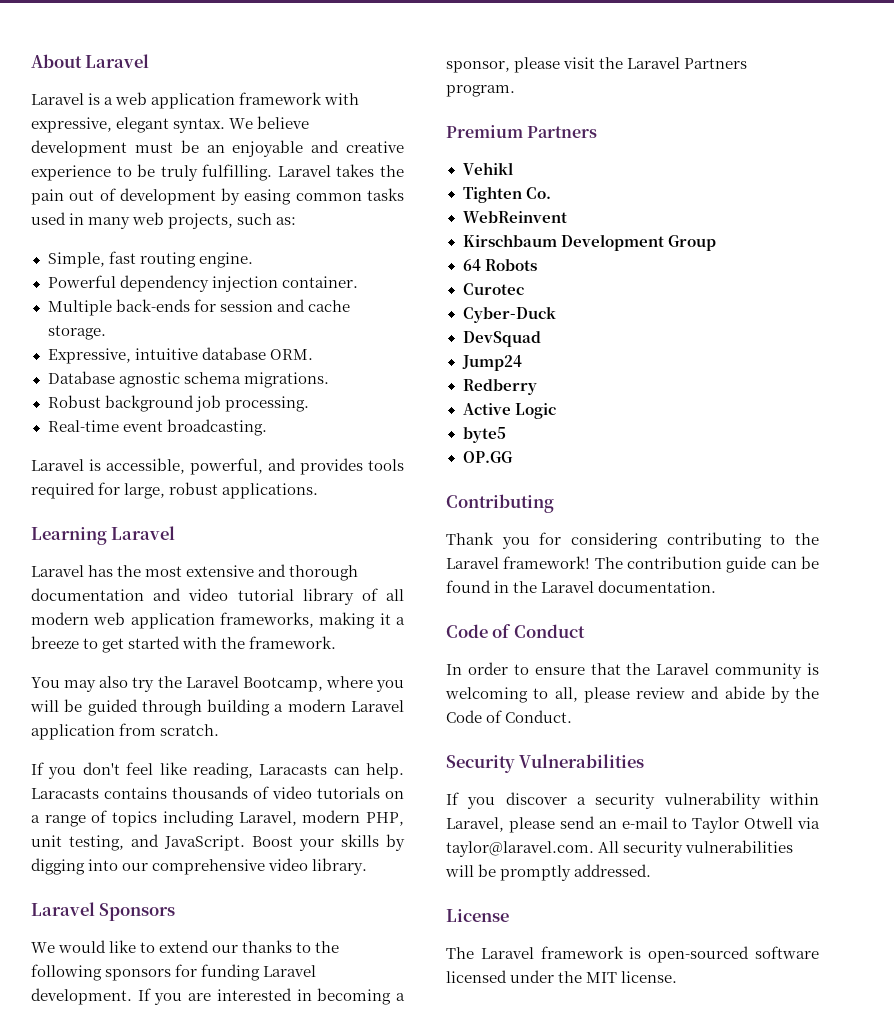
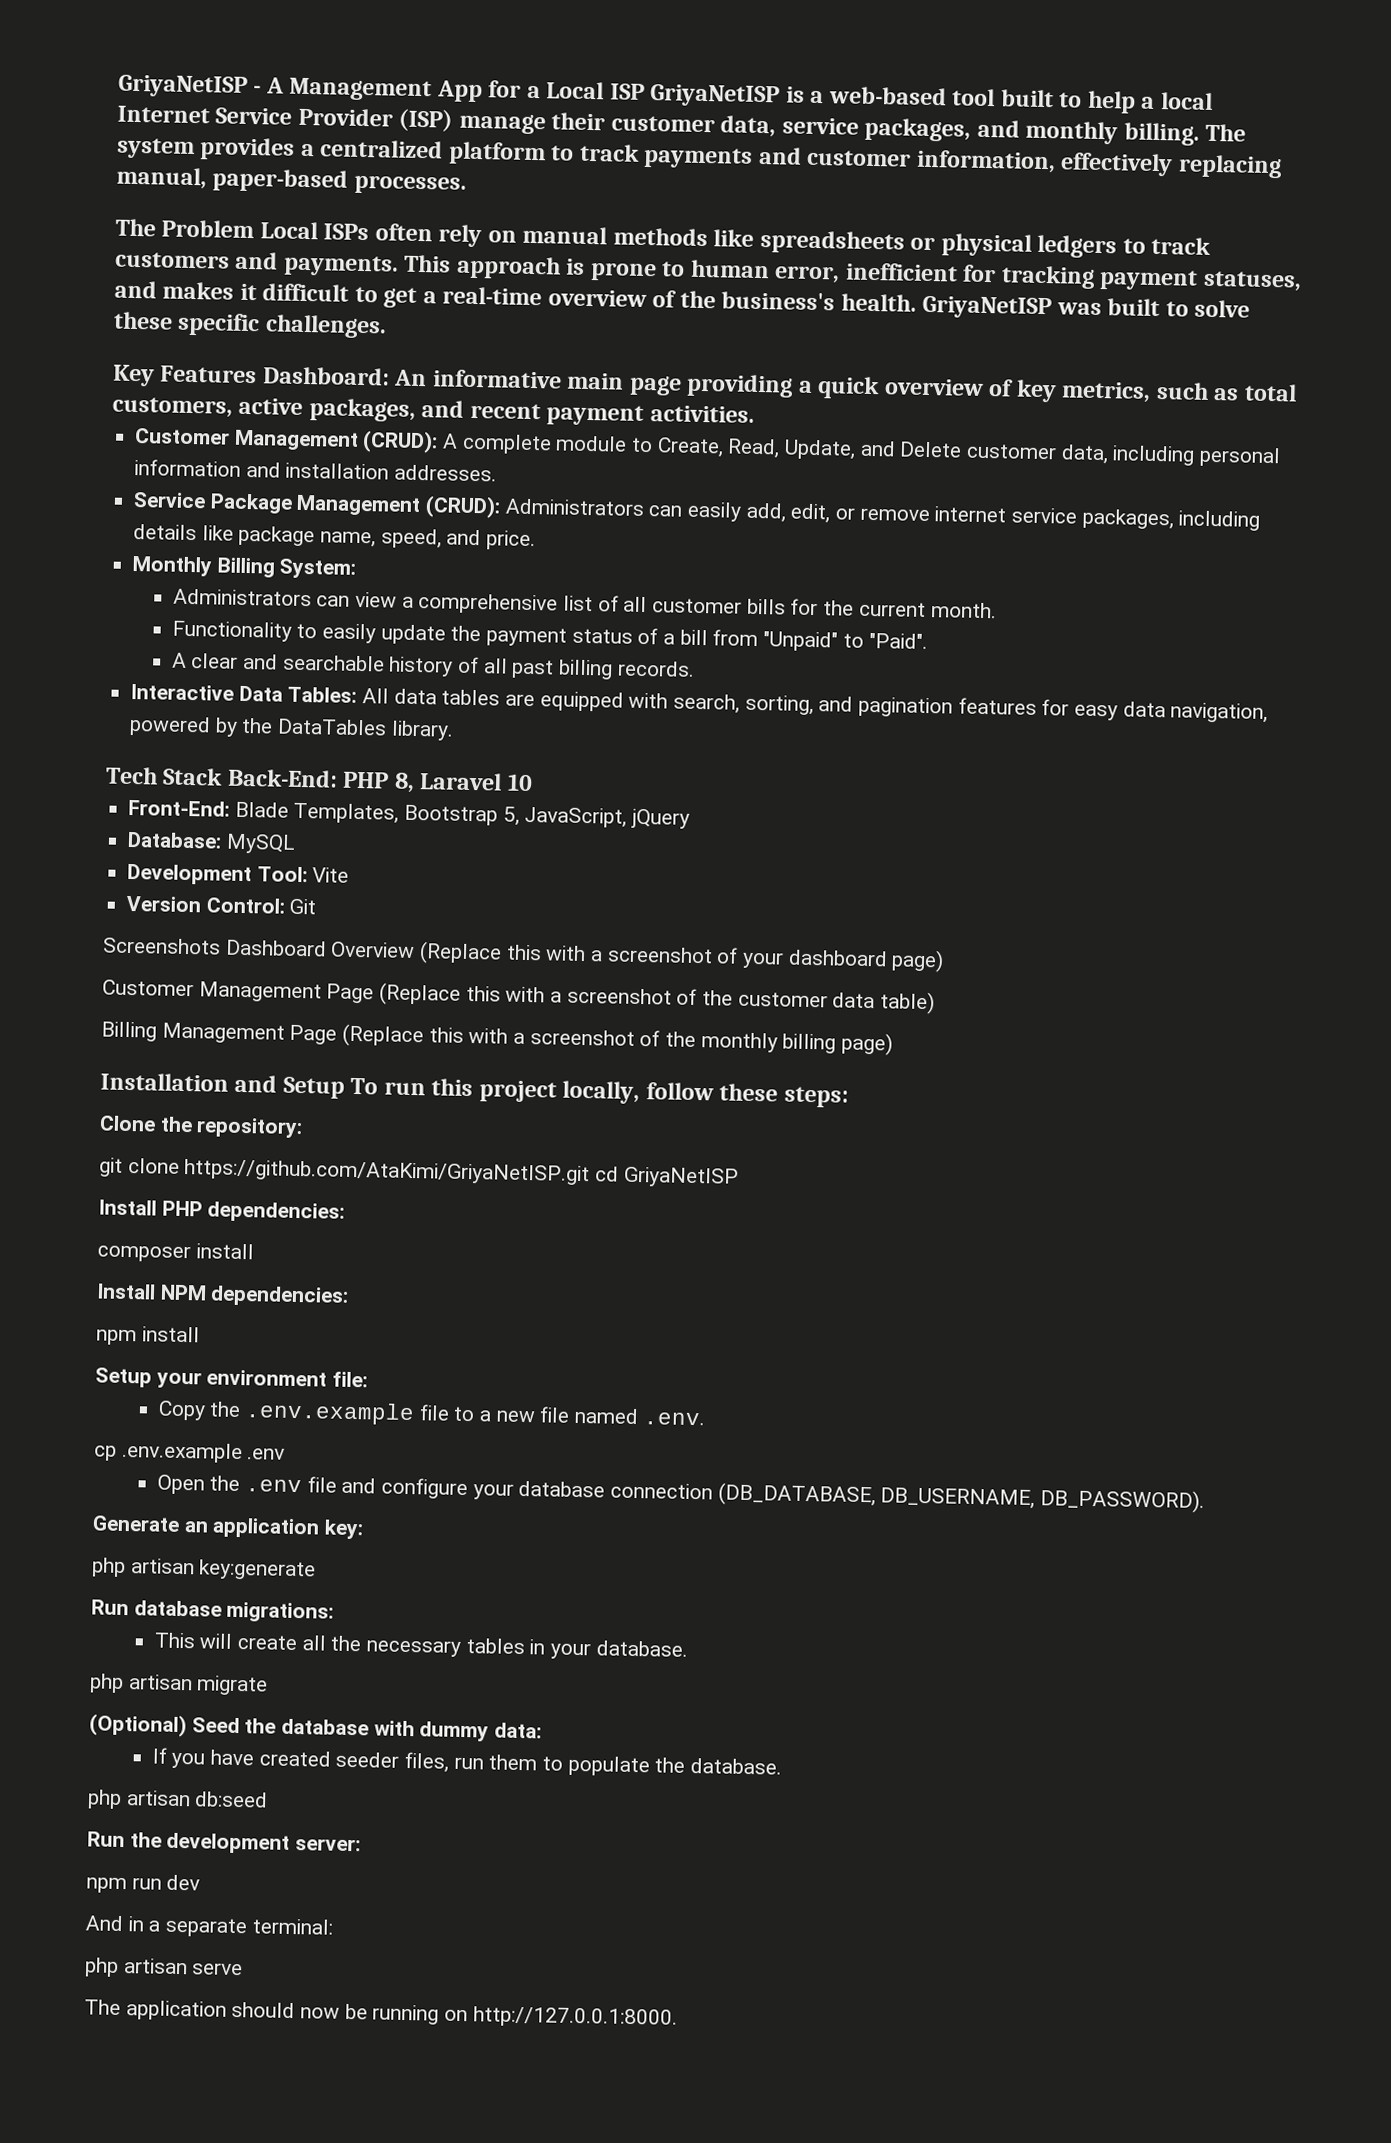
[31,54,150,68] [31,92,360,109] [31,116,310,133] [31,140,404,157] [31,164,404,181] [31,188,404,205] [31,212,297,229] [47,251,253,268] [47,275,358,292] [47,299,350,316] [47,325,106,340] [47,347,313,364] [47,371,329,388] [47,395,309,412] [47,419,267,436] [31,458,404,475] [31,482,319,499] [31,526,176,545] [31,564,359,581] [31,588,405,605] [31,612,405,629] [31,636,337,653] [31,676,404,692] [30,699,404,716] [31,723,220,740] [31,762,404,779] [31,786,404,799] [31,810,405,827] [31,834,405,851] [31,858,368,875] [31,902,176,921] [31,940,340,953] [31,964,317,981] [31,988,406,1005] [446,57,748,73] [446,85,515,97] [446,125,598,138] [462,162,513,175] [462,186,551,203] [462,211,567,223] [462,234,716,251] [462,259,537,271] [462,283,524,295] [462,306,556,323] [462,331,541,347] [461,355,522,371] [462,379,537,395] [462,403,556,419] [462,427,506,443] [462,451,513,463] [446,494,554,513] [446,532,819,549] [446,556,819,573] [446,580,717,593] [446,624,585,638] [446,662,819,679] [445,686,819,703] [446,710,573,723] [446,754,645,773] [446,792,819,809] [446,816,820,833] [446,840,794,857] [445,864,652,881] [446,909,509,922] [446,946,819,963] [446,970,678,983] About Laravel // Laravel is a web application framework with expressive, elegant syntax. We believe development must be an enjoyable and creative experience to be truly fulfilling. Laravel takes the pain out of development by easing common tasks used in many web projects, such as: // Simple, fast routing engine. // Powerful dependency injection container. // Multiple back-ends for session and cache storage. // Expressive, intuitive database ORM. // Database agnostic schema migrations. // Robust background job processing. // Real-time event broadcasting. // Laravel is accessible, powerful, and provides tools required for large, robust applications. // Learning Laravel // Laravel has the most extensive and thorough documentation and video tutorial library of all modern web application frameworks, making it a breeze to get started with the framework. // You may also try the Laravel Bootcamp, where you will be guided through building a modern Laravel application from scratch. // If you don't feel like reading, Laracasts can help. Laracasts contains thousands of video tutorials on a range of topics including Laravel, modern PHP, unit testing, and JavaScript. Boost your skills by digging into our comprehensive video library. // Laravel Sponsors // We would like to extend our thanks to the following sponsors for funding Laravel development. If you are interested in becoming a sponsor, please visit the Laravel Partners program. // Premium Partners // Vehikl // Tighten Co. // WebReinvent // Kirschbaum Development Group // 64 Robots // Curotec // Cyber-Duck // DevSquad // Jump24 // Redberry // Active Logic // byte5 // OP.GG // Contributing // Thank you for considering contributing to the Laravel framework! The contribution guide can be found in the Laravel documentation. // Code of Conduct // In order to ensure that the Laravel community is welcoming to all, please review and abide by the Code of Conduct. // Security Vulnerabilities // If you discover a security vulnerability within Laravel, please send an e-mail to Taylor Otwell via taylor@laravel.com. All security vulnerabilities will be promptly addressed. // License // The Laravel framework is open-sourced software licensed under the MIT license. -> [118,74,1213,114] [117,105,1247,146] [117,137,1282,179] [116,166,467,195] [115,218,1212,259] [115,251,1302,292] [114,280,1251,320] [114,311,387,339] [112,364,1297,403] [112,396,755,426] [134,428,1282,468] [134,459,498,482] [133,492,1261,531] [133,524,537,551] [132,556,357,579] [172,588,997,619] [171,620,928,652] [171,652,695,680] [130,683,1269,724] [129,715,454,741] [105,766,533,793] [128,799,691,829] [127,831,296,854] [127,863,350,886] [126,895,317,915] [103,937,945,973] [102,979,936,1015] [101,1021,894,1056] [100,1072,849,1108] [99,1115,304,1139] [99,1157,739,1188] [98,1199,346,1223] [97,1243,254,1263] [96,1283,350,1307] [96,1326,200,1346] [95,1367,369,1389] [157,1400,705,1426] [94,1441,286,1464] [156,1474,1206,1514] [92,1515,365,1540] [92,1557,317,1581] [91,1599,335,1623] [153,1632,688,1660] [89,1673,269,1696] [89,1713,543,1742] [151,1747,783,1777] [87,1789,269,1809] [87,1831,362,1854] [86,1874,201,1894] [85,1915,333,1938] [84,1957,244,1977] [84,1999,678,2029] GriyaNetISP - A Management App for a Local ISP GriyaNetISP is a web-based tool built to help a local Internet Service Provider (ISP) manage their customer data, service packages, and monthly billing. The system provides a centralized platform to track payments and customer information, effectively replacing manual, paper-based processes. // The Problem Local ISPs often rely on manual methods like spreadsheets or physical ledgers to track customers and payments. This approach is prone to human error, inefficient for tracking payment statuses, and makes it difficult to get a real-time overview of the business's health. GriyaNetISP was built to solve these specific challenges. // Key Features Dashboard: An informative main page providing a quick overview of key metrics, such as total customers, active packages, and recent payment activities. // Customer Management (CRUD): A complete module to Create, Read, Update, and Delete customer data, including personal information and installation addresses. // Service Package Management (CRUD): Administrators can easily add, edit, or remove internet service packages, including details like package name, speed, and price. // Monthly Billing System: // Administrators can view a comprehensive list of all customer bills for the current month. // Functionality to easily update the payment status of a bill from "Unpaid" to "Paid". // A clear and searchable history of all past billing records. // Interactive Data Tables: All data tables are equipped with search, sorting, and pagination features for easy data navigation, powered by the DataTables library. // Tech Stack Back-End: PHP 8, Laravel 10 // Front-End: Blade Templates, Bootstrap 5, JavaScript, jQuery // Database: MySQL // Development Tool: Vite // Version Control: Git // Screenshots Dashboard Overview (Replace this with a screenshot of your dashboard page) // Customer Management Page (Replace this with a screenshot of the customer data table) // Billing Management Page (Replace this with a screenshot of the monthly billing page) // Installation and Setup To run this project locally, follow these steps: // Clone the repository: // git clone https://github.com/AtaKimi/GriyaNetISP.git cd GriyaNetISP // Install PHP dependencies: // composer install // Install NPM dependencies: // npm install // Setup your environment file: // Copy the .env.example file to a new file named .env. // cp .env.example .env // Open the .env file and configure your database connection (DB_DATABASE, DB_USERNAME, DB_PASSWORD). // Generate an application key: // php artisan key:generate // Run database migrations: // This will create all the necessary tables in your database. // php artisan migrate // (Optional) Seed the database with dummy data: // If you have created seeder files, run them to populate the database. // php artisan db:seed // Run the development server: // npm run dev // And in a separate terminal: // php artisan serve // The application should now be running on http://127.0.0.1:8000.

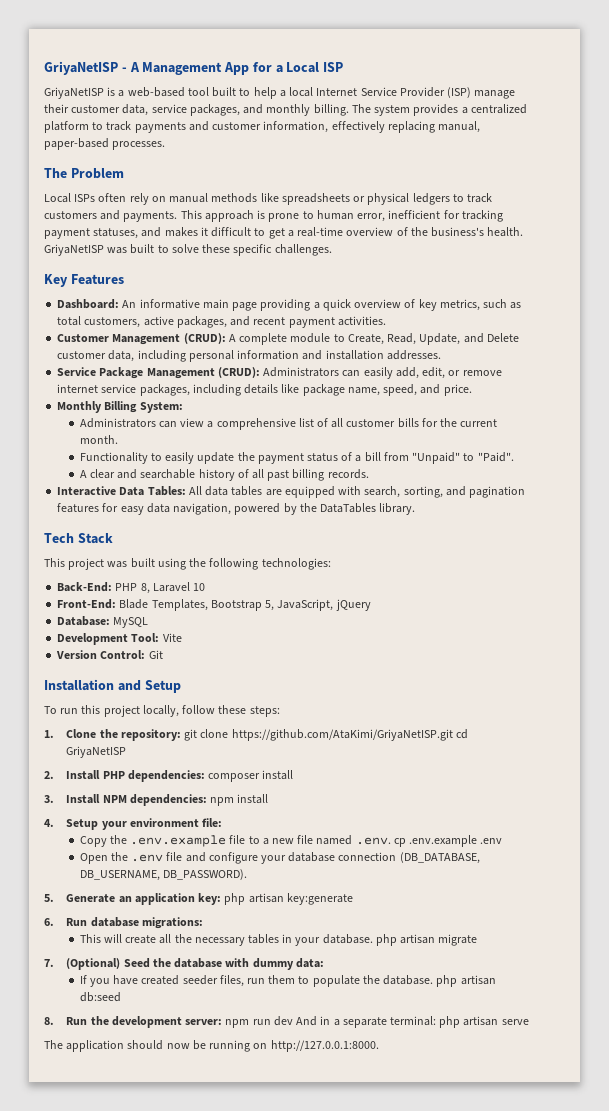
(645, 91) none -> (344, 67) //
(255, 229) none -> (124, 173) //
(258, 374) none -> (124, 279) //
(224, 776) none -> [44,558,331,570] // This project was built using the following technologies: //
[103,937,945,973] [102,979,936,1015] [101,1021,894,1056] // Screenshots Dashboard Overview (Replace this with a screenshot of your dashboard page) // Customer Management Page (Replace this with a screenshot of the customer data table) // Billing Management Page (Replace this with a screenshot of the monthly billing page) -> (163, 654) none
(345, 1087) none -> (181, 686) //
(849, 1097) none -> [44,730,54,738] 1.
(304, 1128) // -> (181, 735) none
(739, 1177) none -> [44,771,54,779] 2.
(346, 1212) // -> (205, 776) none
(254, 1251) none -> [44,795,54,803] 3.
(350, 1296) // -> (207, 800) none
(200, 1334) none -> [44,819,54,827] 4.
(705, 1419) // -> (391, 841) none
(1206, 1501) none -> [44,894,54,902] 5.
(365, 1529) // -> (222, 899) none
(317, 1570) none -> [44,918,54,926] 6.
(688, 1648) // -> (373, 939) none
(269, 1685) none -> [44,959,54,967] 7.
(783, 1766) // -> (434, 980) none
(269, 1799) none -> [44,1017,54,1025] 8.
(362, 1845) // -> (223, 1022) none
(201, 1882) // -> (293, 1021) none
(333, 1926) // -> (436, 1021) none

